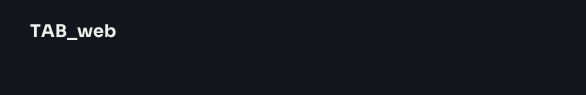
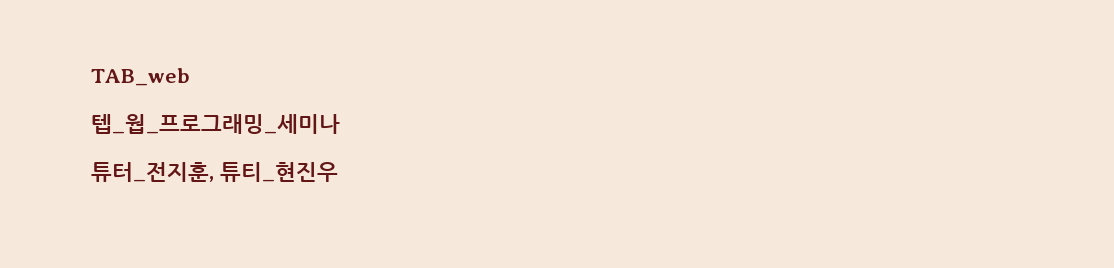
(116, 32) none -> [91,114,340,134] [91,162,338,182] // 텝_웝_프로그래밍_세미나 // 튜터_전지훈, 튜티_현진우

